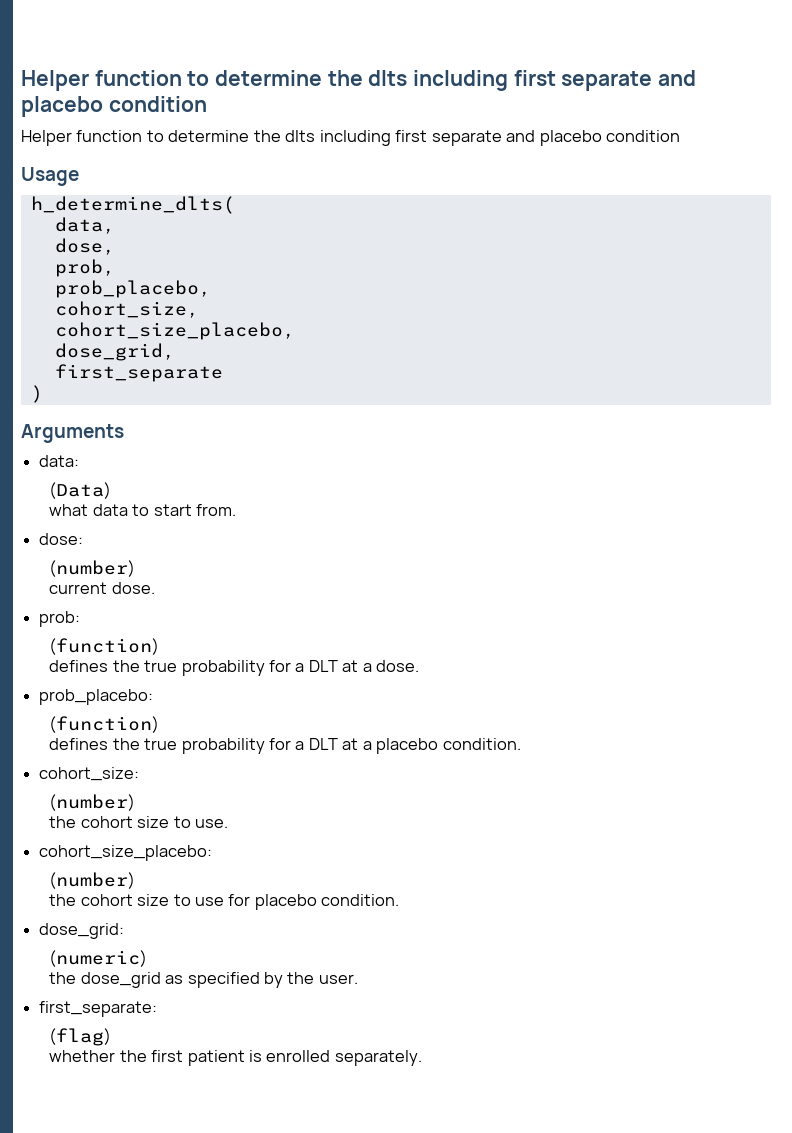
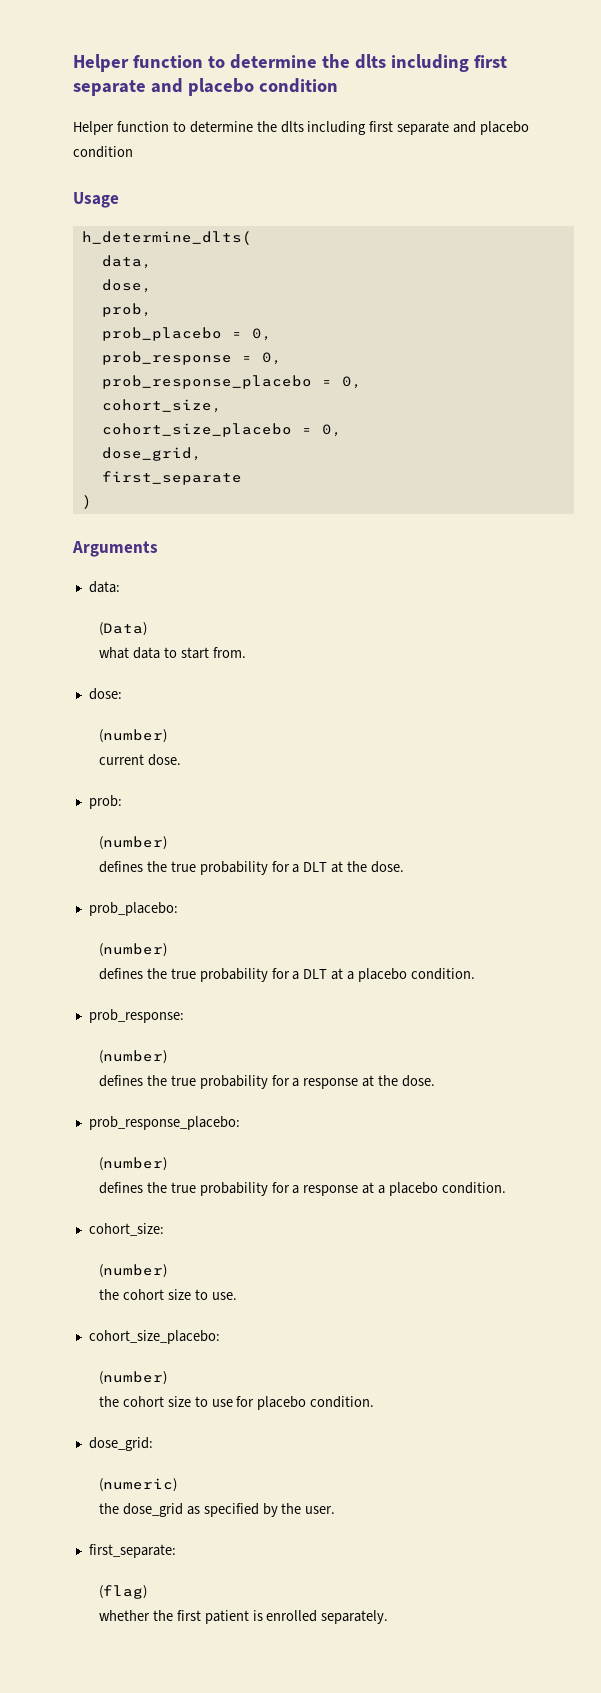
[54,280,211,298] [54,301,199,318] [54,322,295,340] prob_placebo, // cohort_size, // cohort_size_placebo, -> [101,327,272,341] [101,351,282,365] [101,375,362,389] [101,399,222,413] [101,423,342,437] prob_placebo = 0, // prob_response = 0, // prob_response_placebo = 0, // cohort_size, // cohort_size_placebo = 0,
[49,638,160,655] [49,660,420,676] [39,689,154,705] [49,716,160,733] [49,738,338,754] (function) // defines the true probability for a DLT at a dose. // prob_placebo: // (function) // defines the true probability for a DLT -> [98,836,167,850] [98,861,405,875] [88,902,178,916] [98,943,167,957] [98,968,476,982] [88,1009,184,1023] [98,1050,167,1064] [98,1075,436,1089] [88,1116,240,1130] [98,1157,167,1171] [98,1182,359,1196] (number) // defines the true probability for a DLT at the dose. // prob_placebo: // (number) // defines the true probability for a DLT at a placebo condition. // prob_response: // (number) // defines the true probability for a response at the dose. // prob_response_placebo: // (number) // defines the true probability for a response

